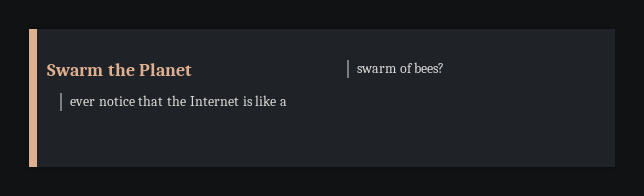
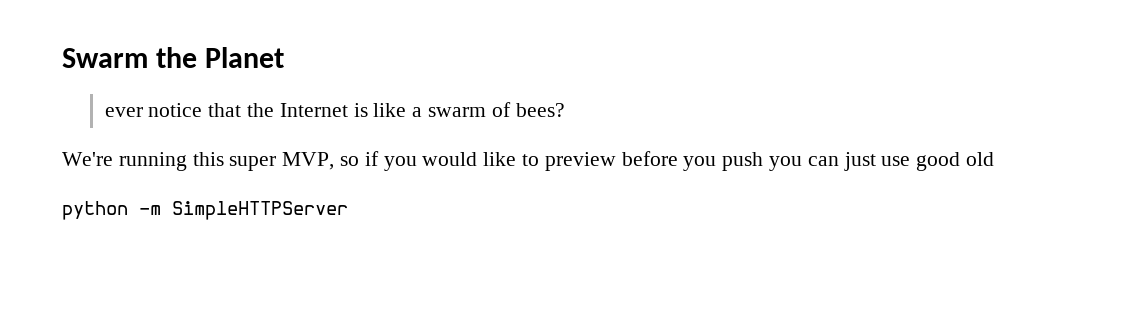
(445, 67) none -> [62,151,995,171] [62,201,348,220] // We're running this super MVP, so if you would like to preview before you push you can just use good old // python -m SimpleHTTPServer

